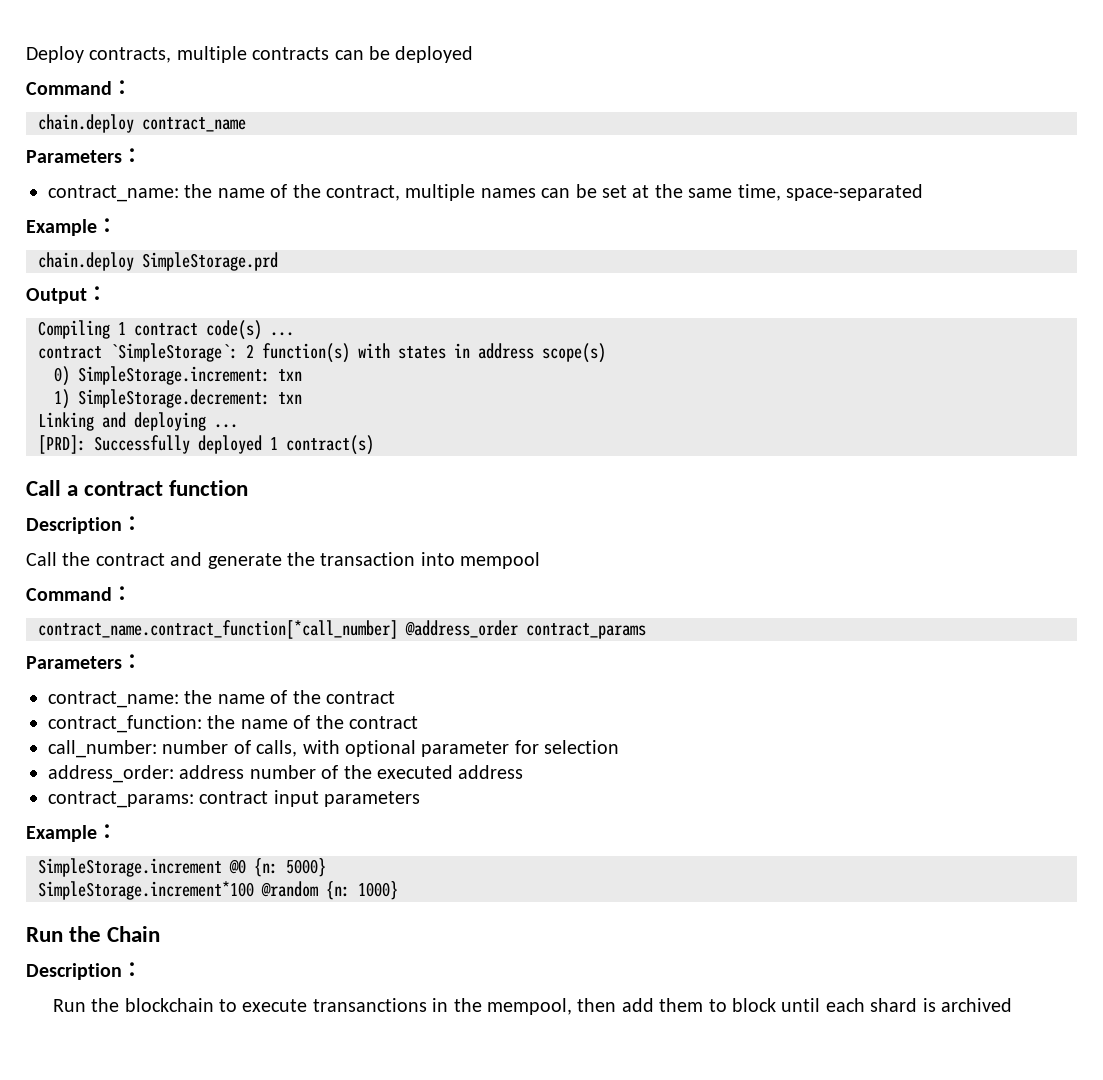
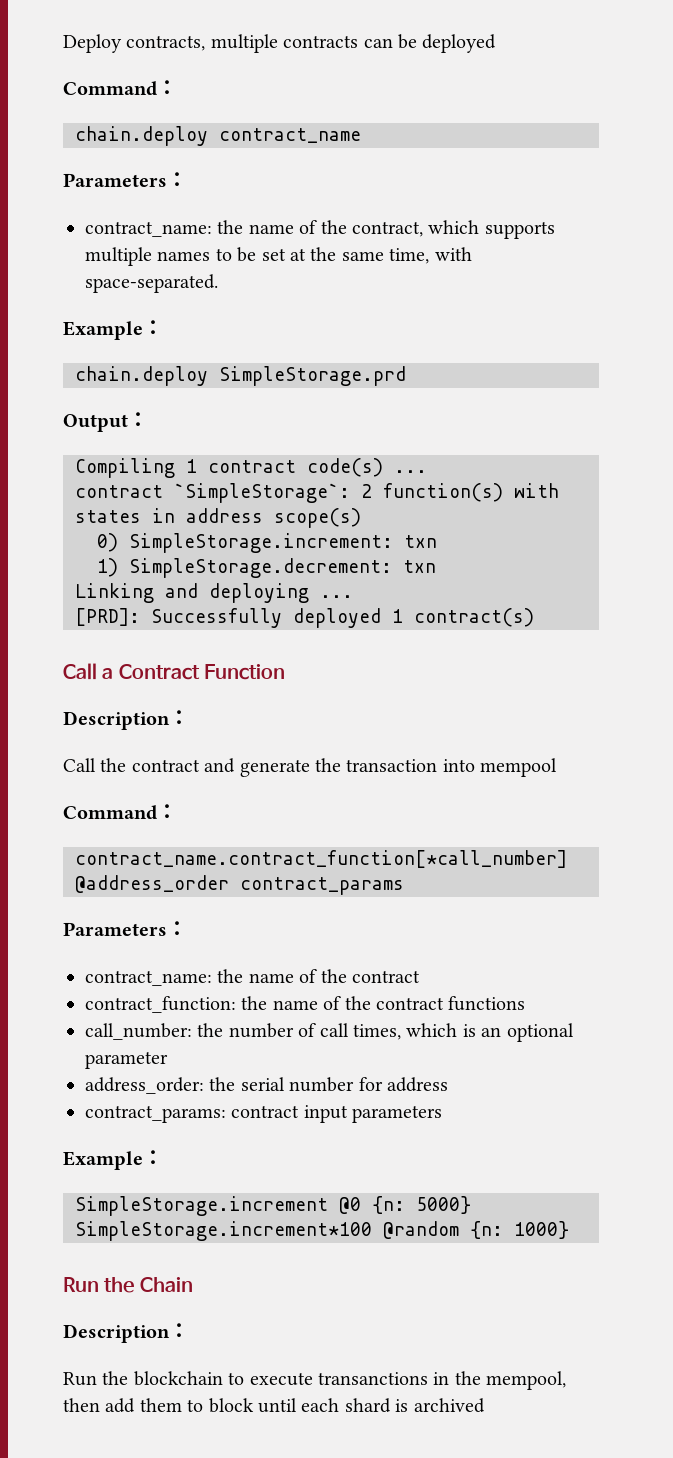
(400, 193) none -> [428,220,555,239] which supports
[541,188,571,198] can -> [215,248,232,261] to
[785,184,923,201] space-separated -> [434,247,472,261] [85,274,218,293] with space-separated.
[84,480,249,496] contract function -> [118,664,286,680] Contract Function
(418, 722) none -> [448,996,526,1011] functions
[162,740,340,757] number of calls, with -> [197,1023,502,1040] the number of call times, which is an
[514,740,620,754] for selection -> (168, 1060) none
[179,765,453,779] address number of the executed -> [209,1077,383,1092] the serial number for

